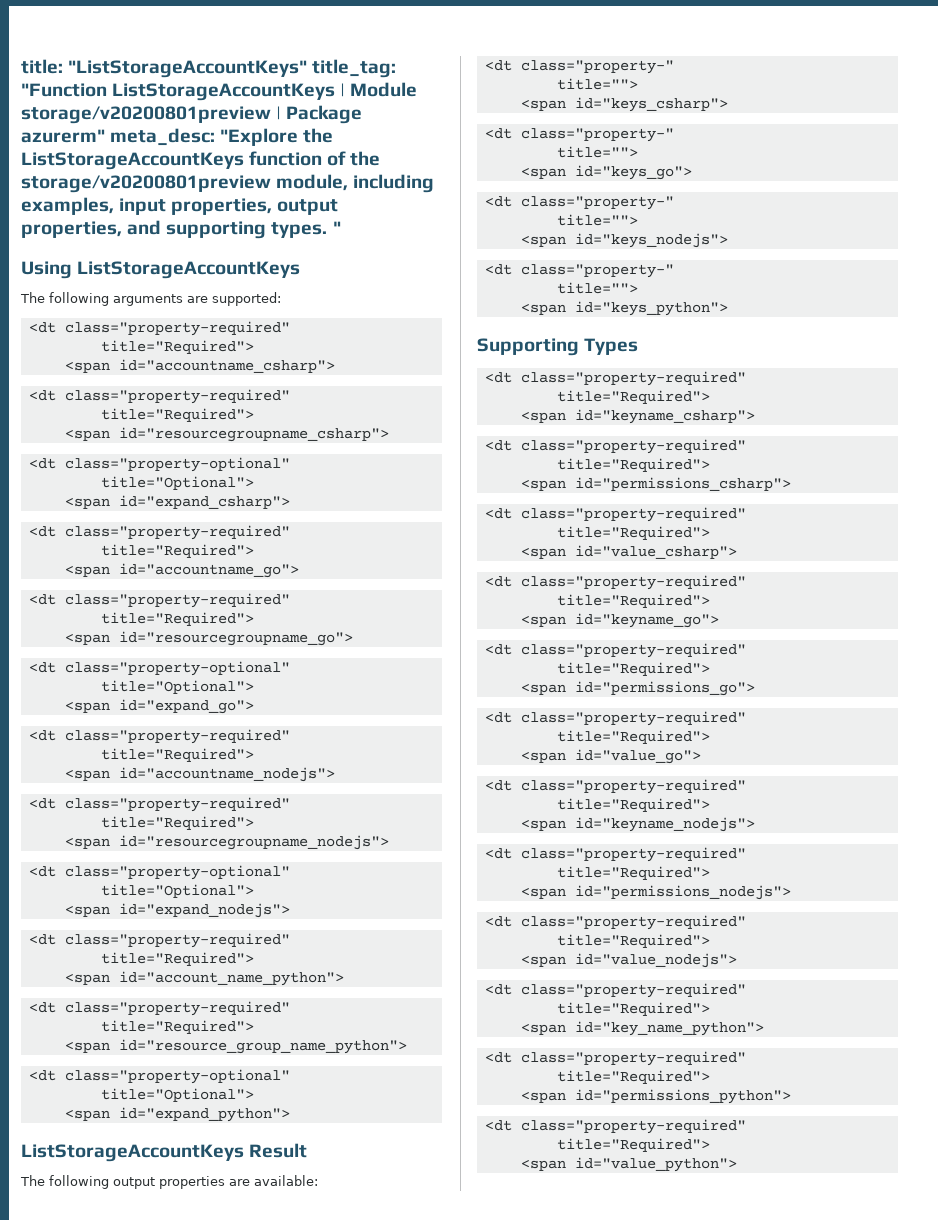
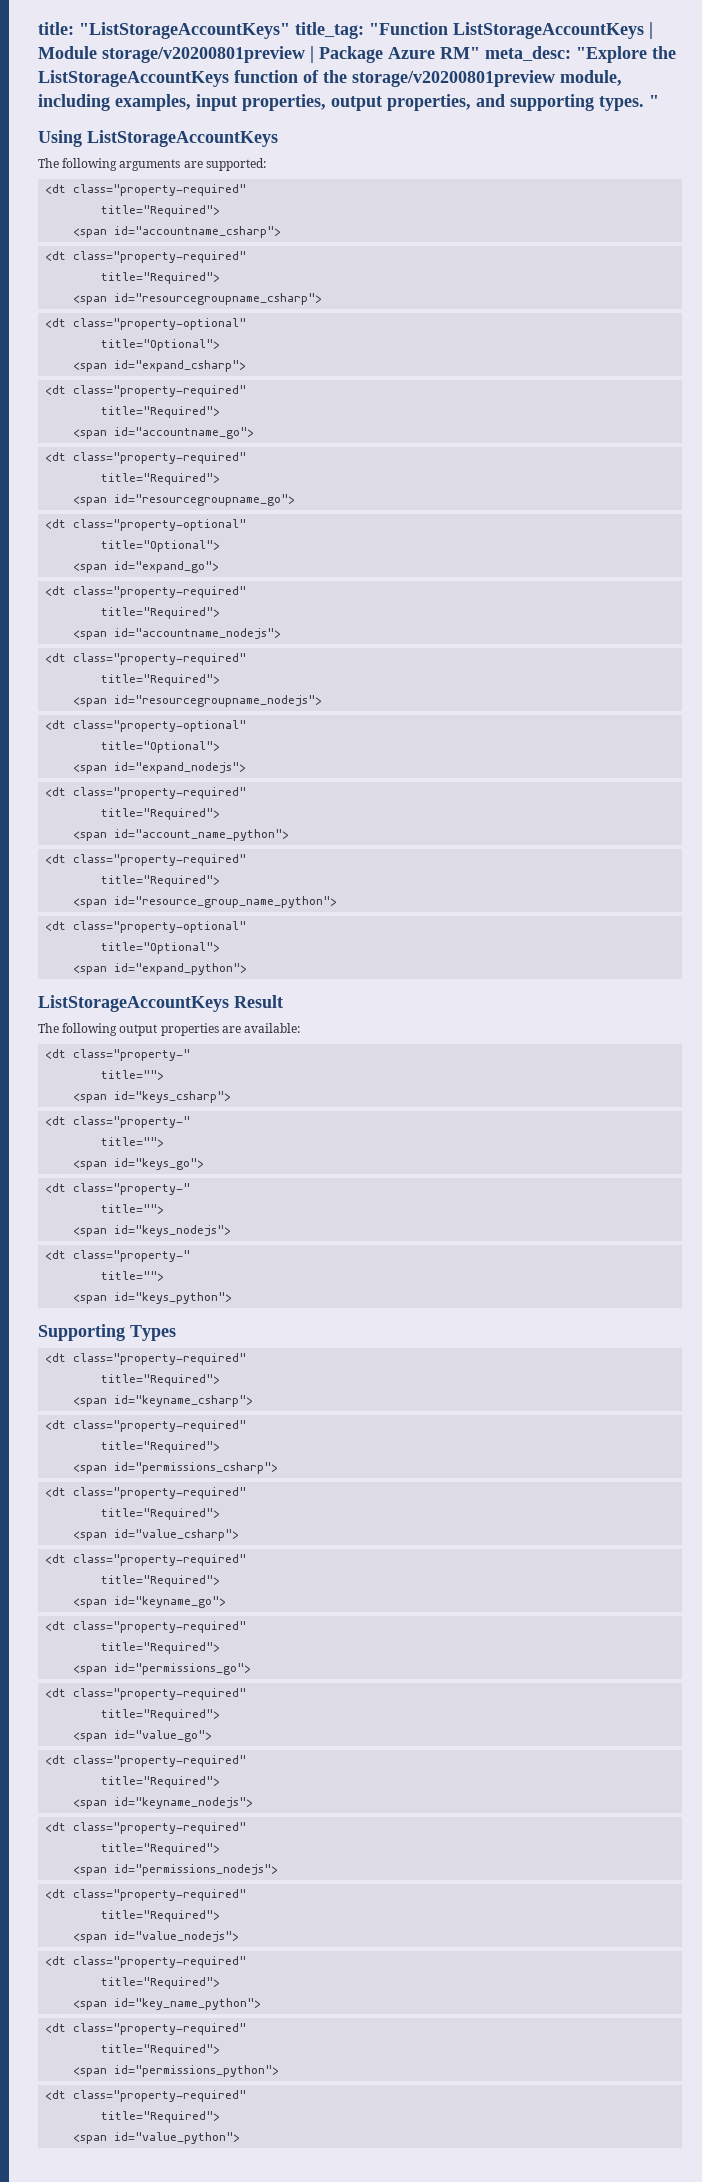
[21,129,105,143] azurerm" -> [388,47,480,59] Azure RM"

